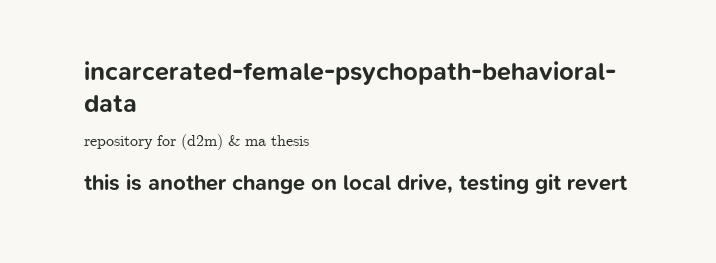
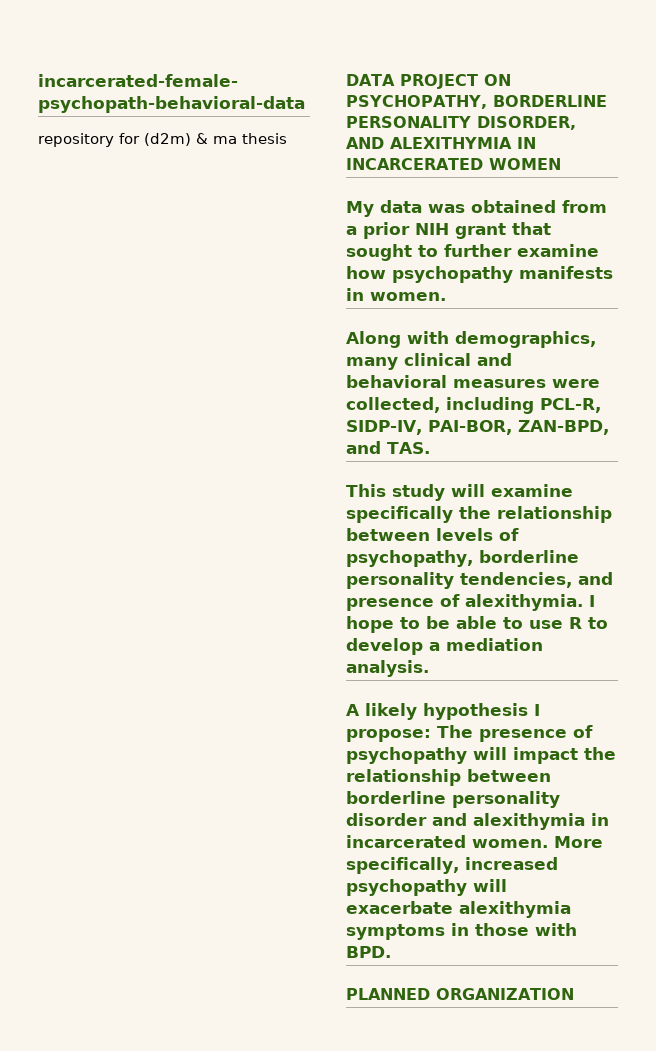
[84,174,628,194] this is another change on local drive, testing git revert -> [346,74,511,89] [346,95,607,109] [346,116,576,130] [346,137,536,149] [346,158,561,170] [346,200,607,217] [346,222,551,239] [346,244,599,261] [346,266,613,283] [346,288,446,301] [346,331,596,348] [346,353,512,370] [346,375,600,388] [346,397,601,414] [346,420,609,435] [346,441,430,454] [346,484,573,501] [346,506,612,523] [346,528,519,541] [346,550,579,567] [346,572,613,589] [346,594,595,611] [346,616,608,633] [346,638,543,655] [346,660,429,677] [346,703,540,720] [346,725,593,742] [346,747,616,764] [346,769,551,786] [346,791,560,808] [346,813,609,830] [346,835,603,848] [346,857,558,874] [346,879,507,896] [346,901,571,918] [346,923,577,940] [346,946,391,958] [346,988,574,1000] DATA PROJECT ON PSYCHOPATHY, BORDERLINE PERSONALITY DISORDER, AND ALEXITHYMIA IN INCARCERATED WOMEN // My data was obtained from a prior NIH grant that sought to further examine how psychopathy manifests in women. // Along with demographics, many clinical and behavioral measures were collected, including PCL-R, SIDP-IV, PAI-BOR, ZAN-BPD, and TAS. // This study will examine specifically the relationship between levels of psychopathy, borderline personality tendencies, and presence of alexithymia. I hope to be able to use R to develop a mediation analysis. // A likely hypothesis I propose: The presence of psychopathy will impact the relationship between borderline personality disorder and alexithymia in incarcerated women. More specifically, increased psychopathy will exacerbate alexithymia symptoms in those with BPD. // PLANNED ORGANIZATION

